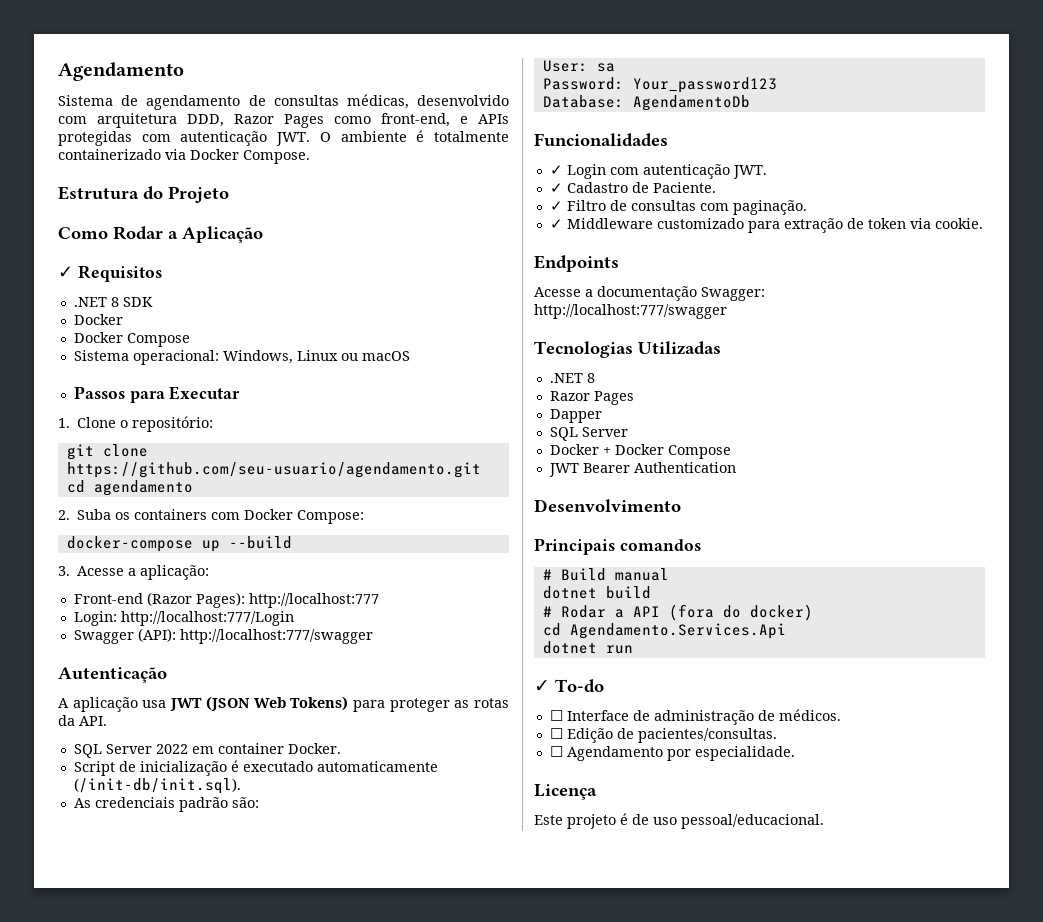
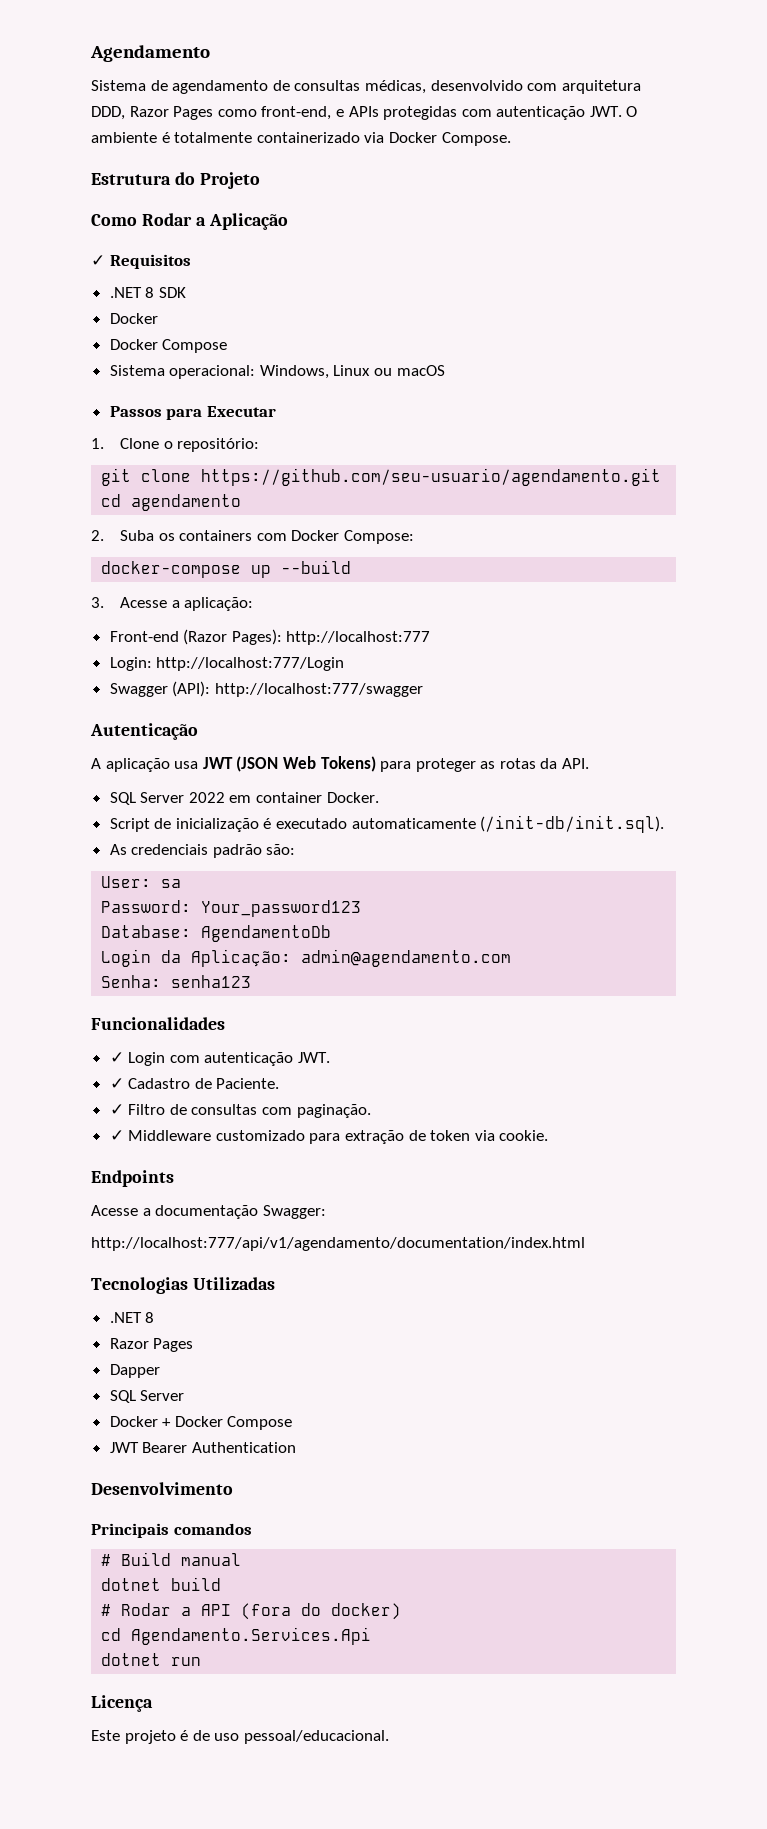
(750, 103) none -> [101,949,512,967] [101,975,252,988] // Login da Aplicação: admin@agendamento.com // Senha: senha123
[534,304,727,319] http://localhost:777/swagger -> [91,1237,585,1251] http://localhost:777/api/v1/agendamento/documentation/index.html
[534,679,604,693] [549,709,841,725] [549,728,777,743] [549,746,795,761] // ✓ To-do // ☐ Interface de administração de médicos. // ☐ Edição de pacientes/consultas. // ☐ Agendamento por especialidade. -> (202, 1661) none

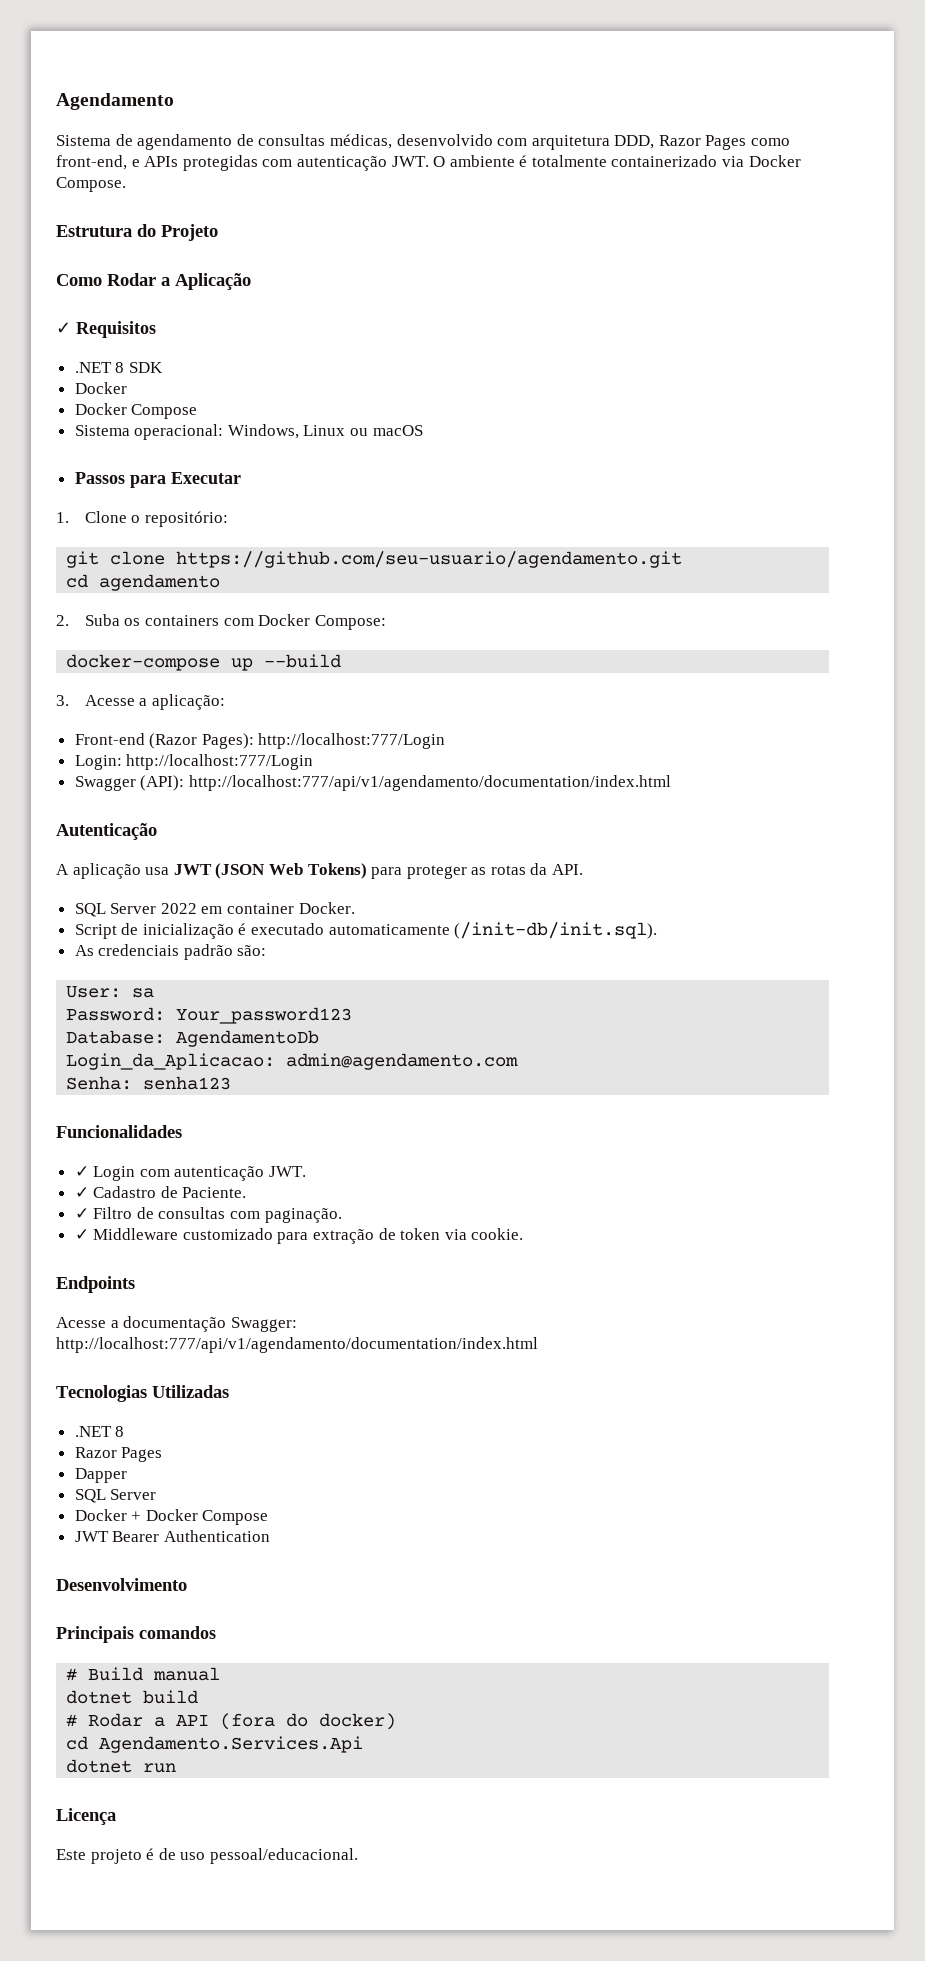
[286,631,431,645] http://localhost:777 -> [258,733,446,749] http://localhost:777/Login
[214,683,423,697] http://localhost:777/swagger -> [188,775,671,791] http://localhost:777/api/v1/agendamento/documentation/index.html
[101,949,292,967] Login da Aplicação: -> [66,1053,276,1070] Login_da_Aplicacao:

